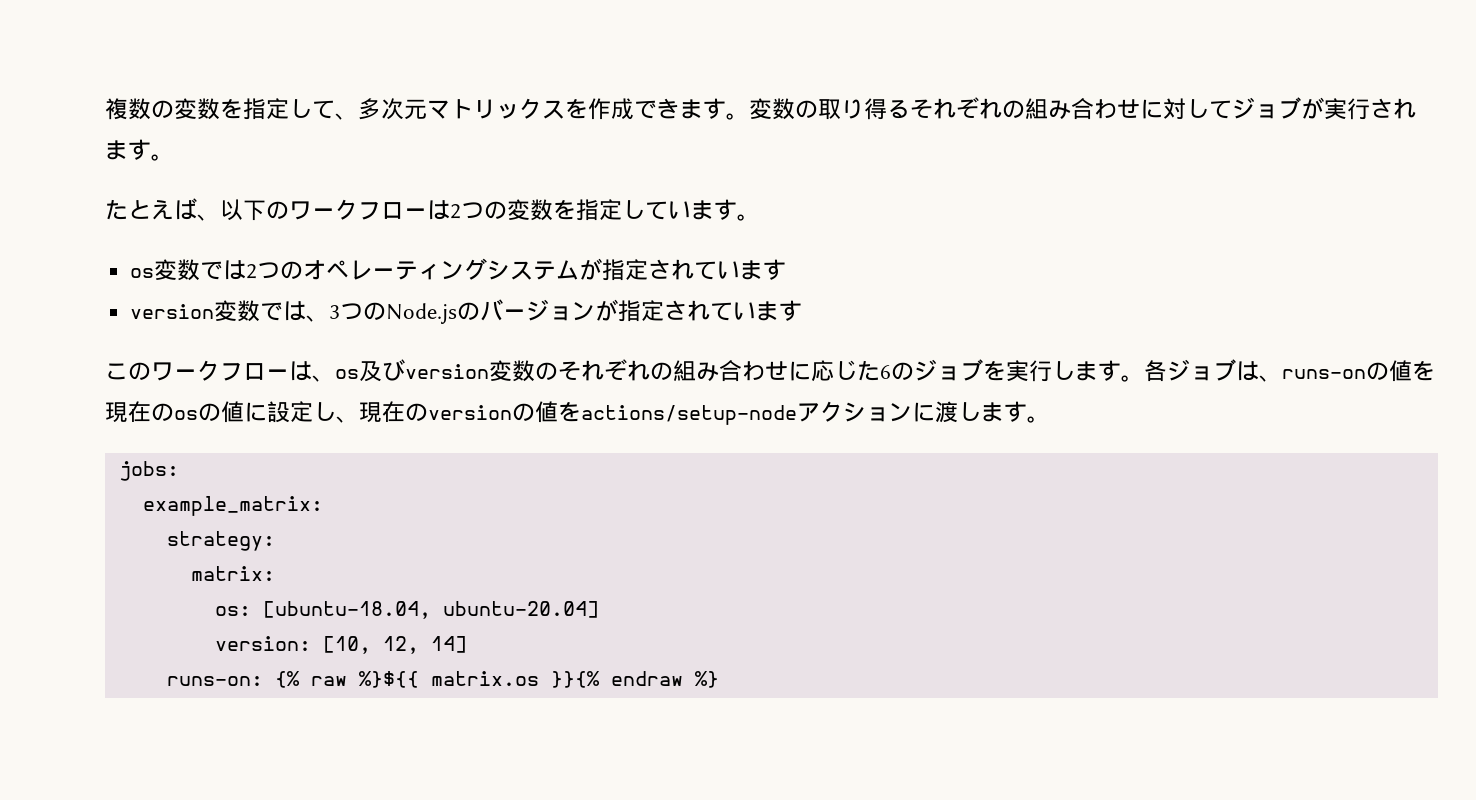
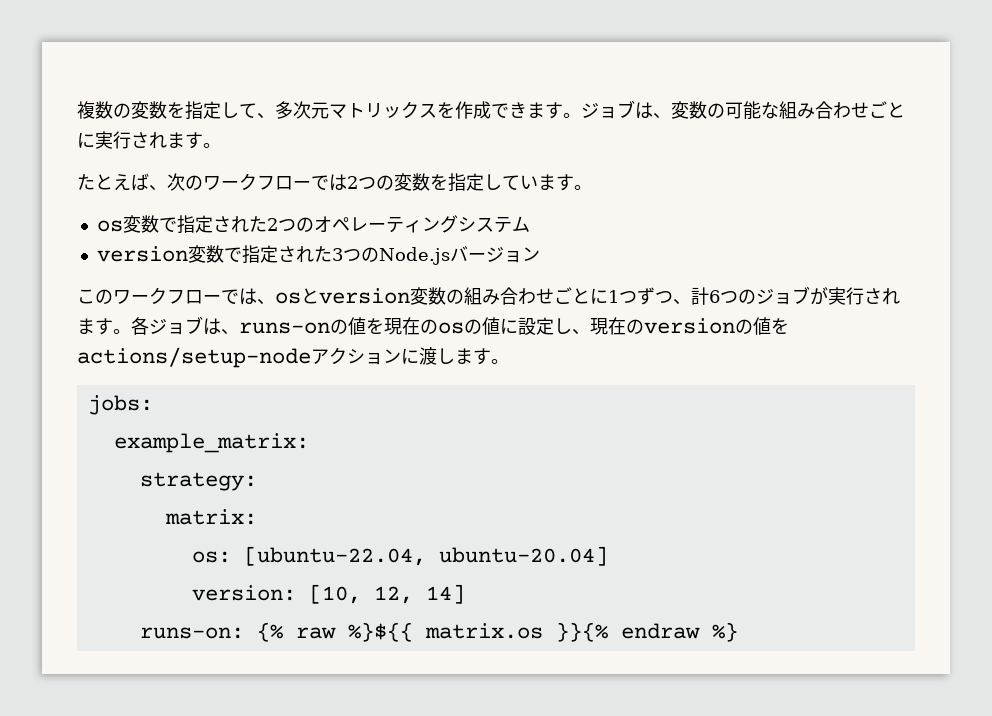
[749,97,1324,120] 変数の取り得るそれぞれの組み合わせに対してジョブが -> [581,100,905,120] [77,132,95,148] ジョブは、変数の可能な組み合わせごとに
[220,199,427,221] 以下のワークフロー -> [167,173,329,191] 次のワークフローで
[223,260,247,280] は -> [176,215,267,234] 指定された
[579,258,787,281] が指定されています -> (530, 224) none
[283,301,330,322] は、 -> [241,245,332,264] 指定された
[457,302,481,320] の -> (450, 256) none
[595,299,803,322] が指定されています -> (540, 254) none
(289, 374) none -> [221,289,239,304] で
[359,359,405,382] 及び -> [301,288,319,304] と
[558,359,1075,382] それぞれの組み合わせに応じた6のジョブを実行し -> [464,286,900,305] 組み合わせごとに1つずつ、計6つのジョブが実行され
[262,601,431,619] [ubuntu-18.04, -> [243,546,426,566] [ubuntu-22.04,

